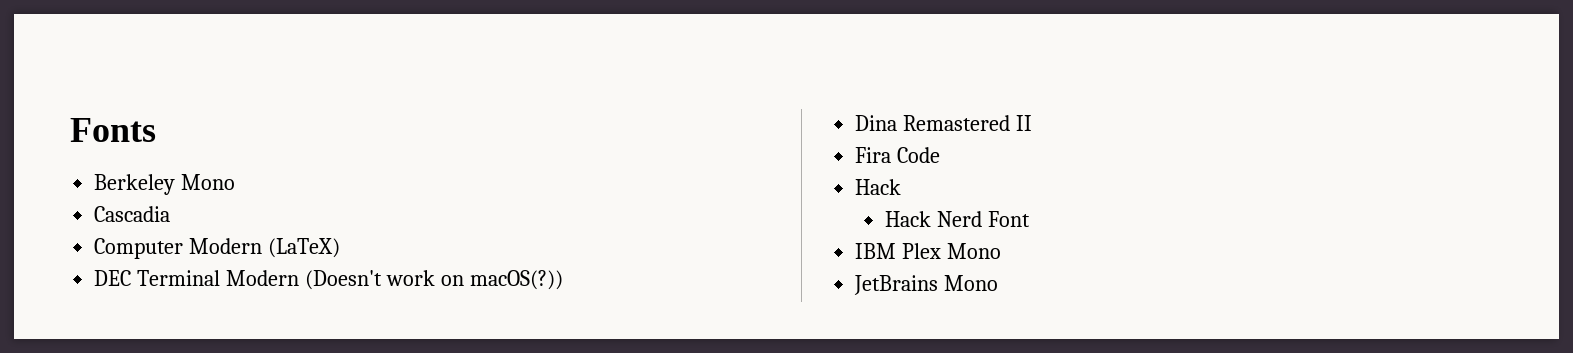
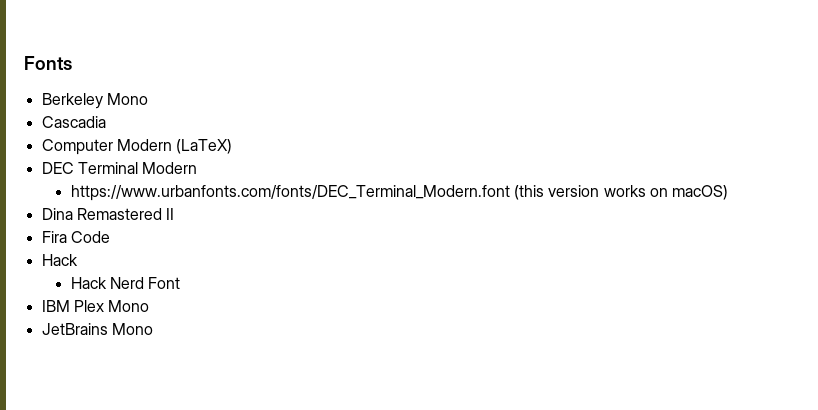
[305,270,563,290] (Doesn't work on macOS(?)) -> [70,185,729,201] // https://www.urbanfonts.com/fonts/DEC_Terminal_Modern.font (this version works on macOS)

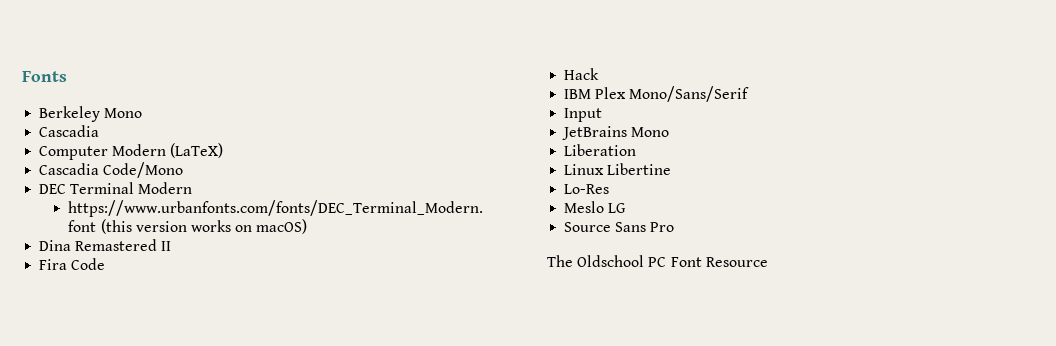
(233, 146) none -> [39,162,184,178] // Cascadia Code/Mono
[70,277,181,289] // Hack Nerd Font -> (600, 74) none
[108,300,150,312] Mono -> [629,86,750,102] [564,108,603,122] Mono/Sans/Serif // Input
(153, 329) none -> [564,144,637,156] [564,163,672,175] [564,184,610,194] [564,201,627,213] [564,222,675,232] [547,255,768,267] // Liberation // Linux Libertine // Lo-Res // Meslo LG // Source Sans Pro // The Oldschool PC Font Resource

